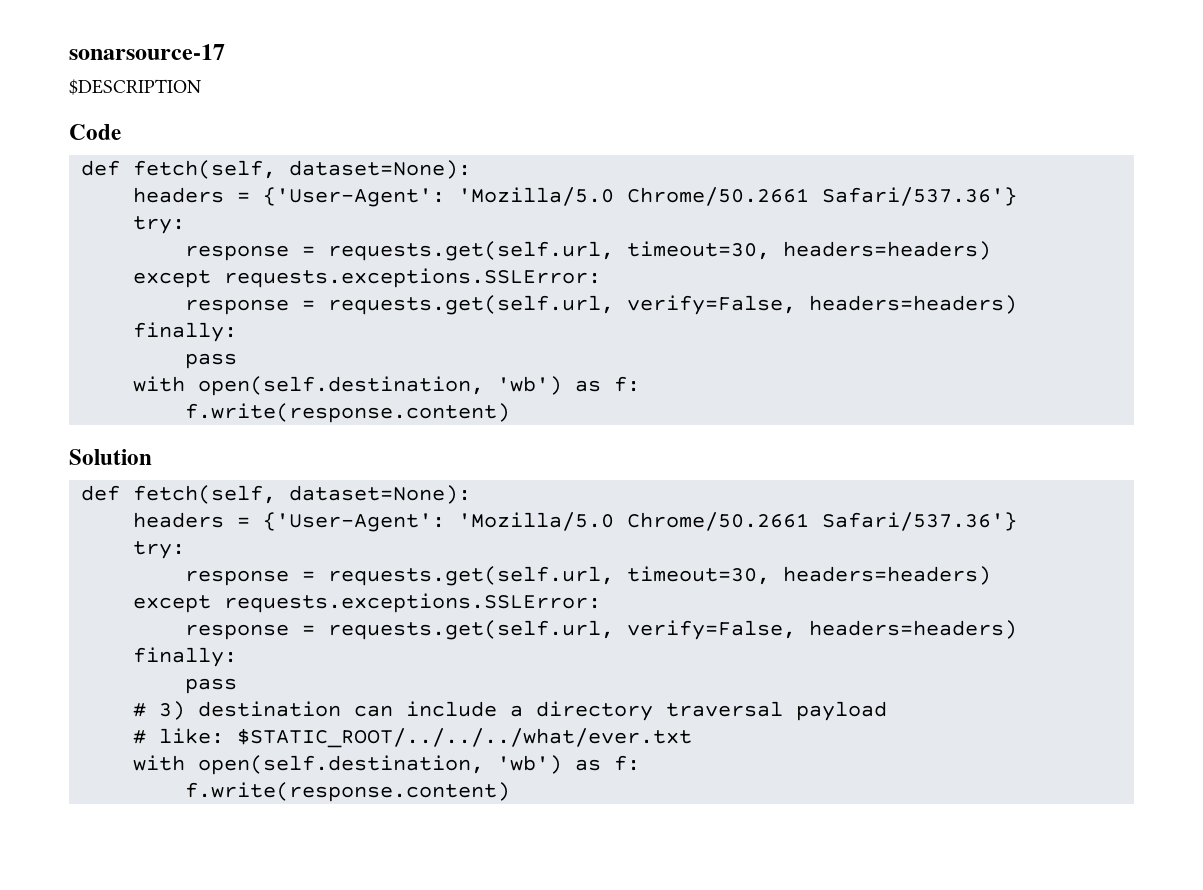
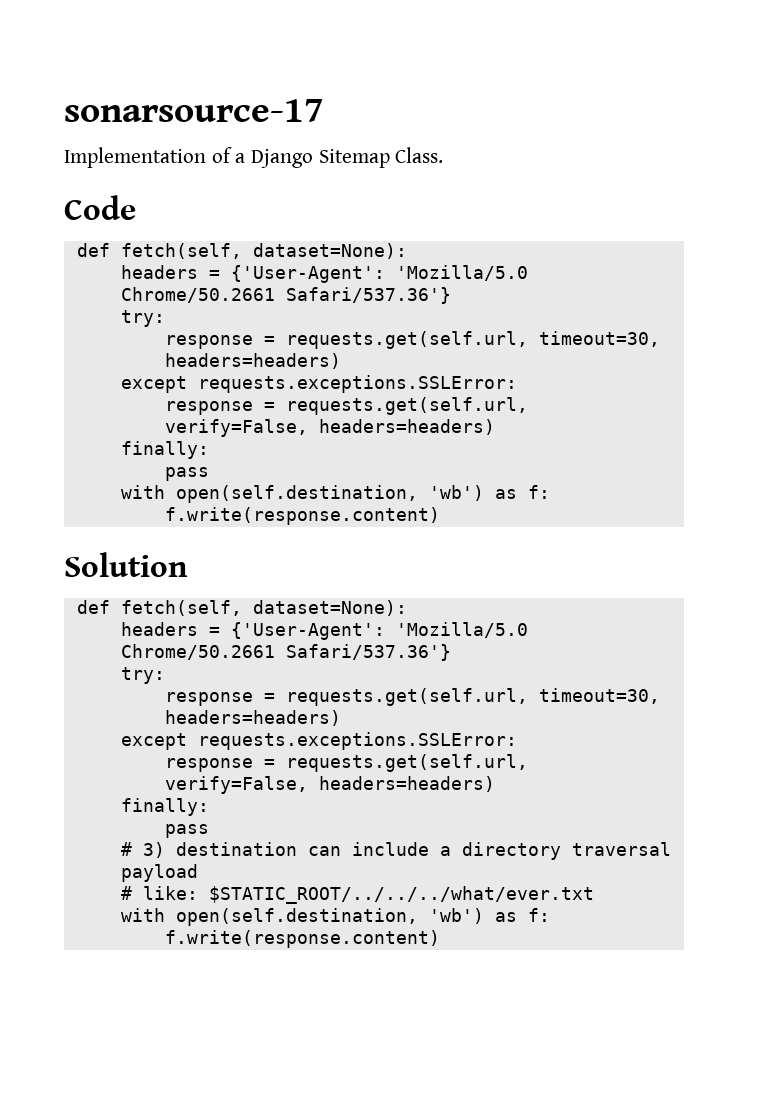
[69,79,201,95] $DESCRIPTION -> [64,147,444,168] Implementation of a Django Sitemap Class.

